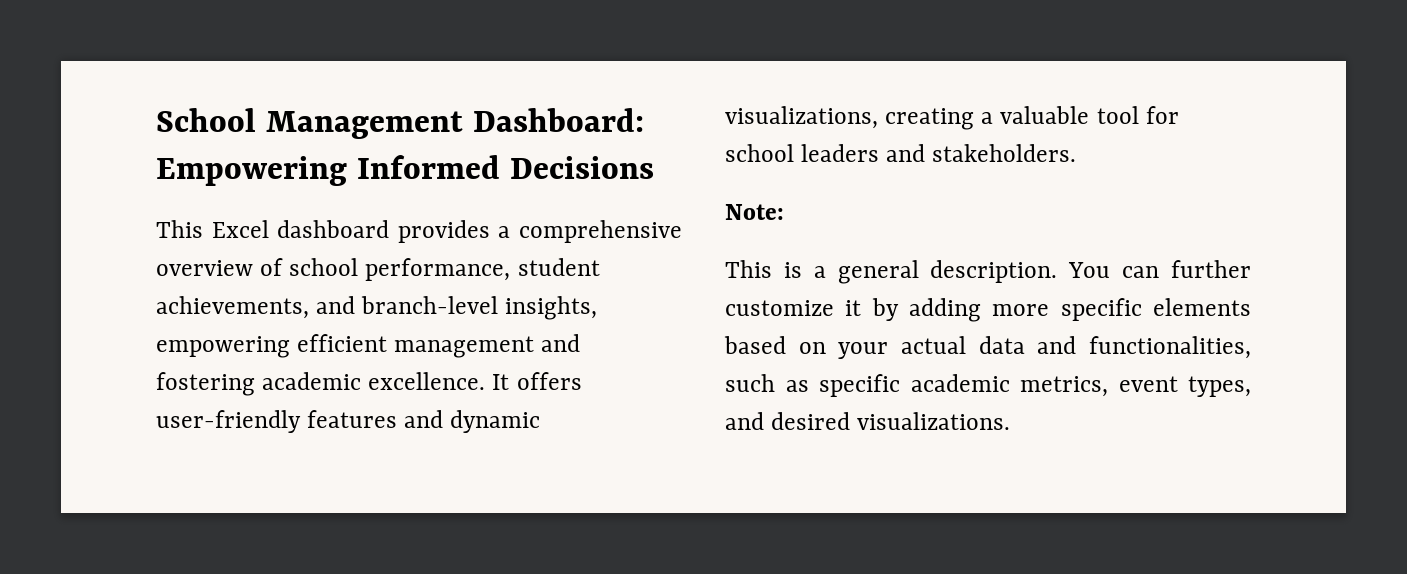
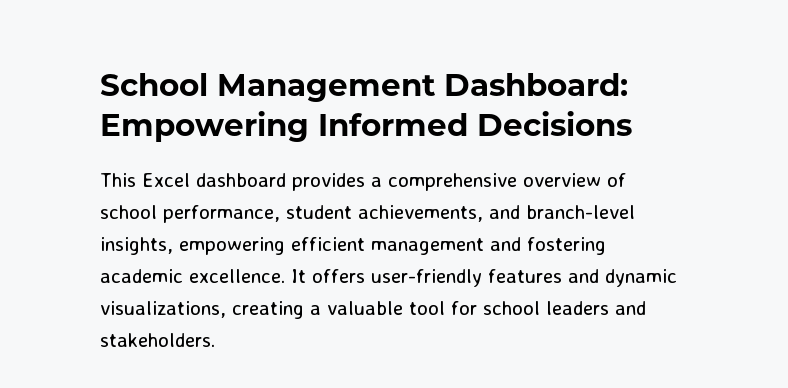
[725,204,784,220] [725,260,1251,284] [725,298,1251,322] [724,336,1251,359] [725,374,1251,397] [725,412,1011,430] // Note: // This is a general description. You can further customize it by adding more specific elements based on your actual data and functionalities, such as specific academic metrics, event types, and desired visualizations. -> (215, 340) none

